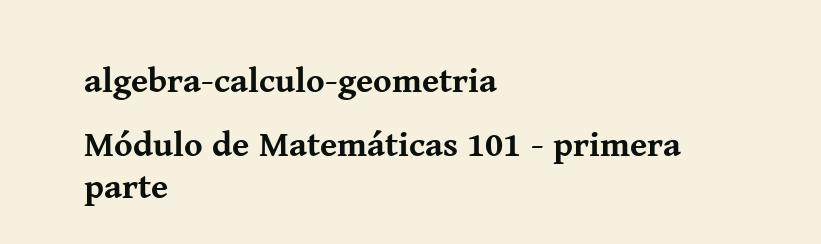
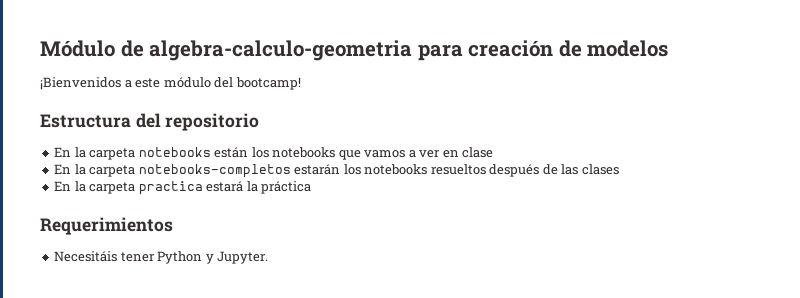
[84,66,497,100] algebra-calculo-geometria // -> (40, 48) none
[258,130,682,164] [84,176,168,206] Matemáticas 101 - primera parte -> [149,40,669,61] [40,77,301,90] [40,113,260,131] [54,147,494,160] [54,164,619,178] [54,181,312,195] [40,217,173,235] [54,251,269,264] algebra-calculo-geometria para creación de modelos // ¡Bienvenidos a este módulo del bootcamp! // Estructura del repositorio // En la carpeta notebooks están los notebooks que vamos a ver en clase // En la carpeta notebooks-completos estarán los notebooks resueltos después de las clases // En la carpeta practica estará la práctica // Requerimientos // Necesitáis tener Python y Jupyter.

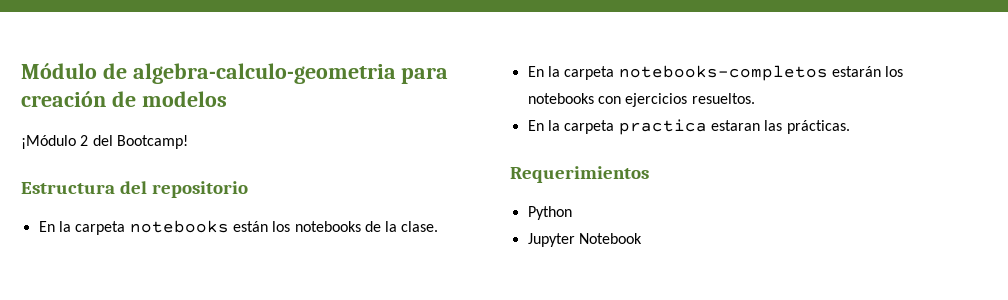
[40,77,301,90] ¡Bienvenidos a este módulo del bootcamp! -> [21,135,188,149] ¡Módulo 2 del Bootcamp!
[338,147,494,160] que vamos a ver en clase -> [364,221,439,232] de la clase.
[430,164,619,177] resueltos después de las clases -> [597,93,755,107] con ejercicios resueltos.
[206,181,312,194] estará la práctica -> [710,120,850,134] estaran las prácticas.
[54,251,155,262] Necesitáis tener -> (649, 174) none
[205,251,269,264] y Jupyter. -> [527,233,642,247] // Jupyter Notebook

